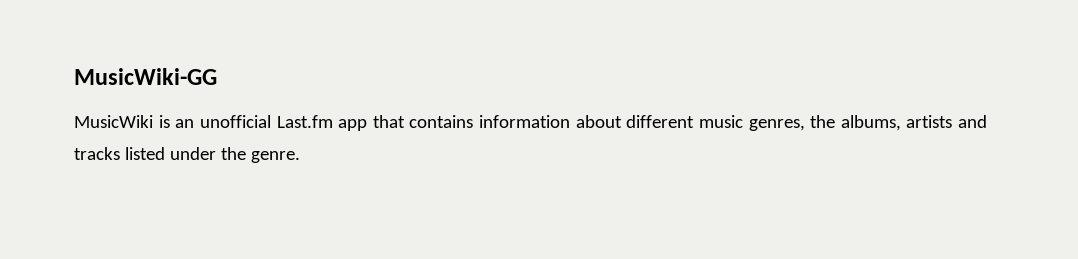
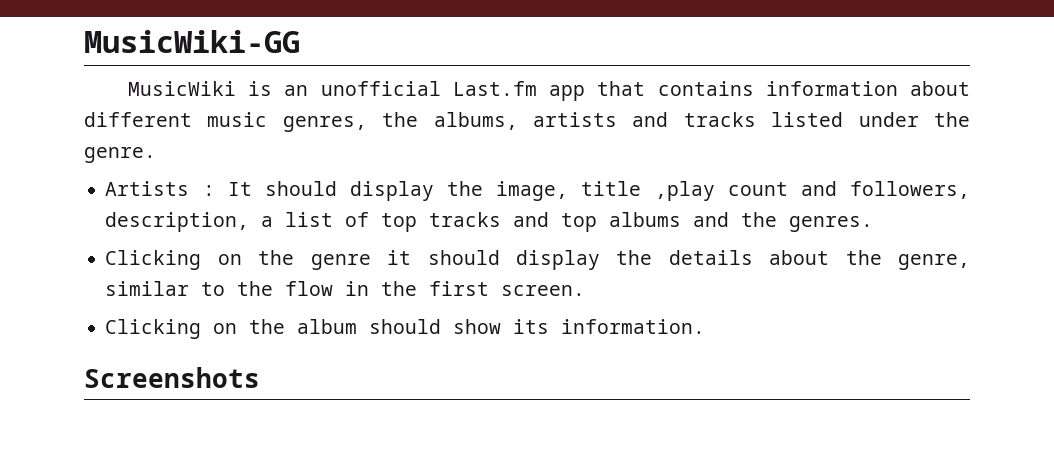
(300, 157) none -> [105,181,970,201] [105,212,874,232] [105,250,970,270] [105,281,586,296] [105,319,706,339] [84,367,260,388] // Artists : It should display the image, title ,play count and followers, description, a list of top tracks and top albums and the genres. // Clicking on the genre it should display the details about the genre, similar to the flow in the first screen. // Clicking on the album should show its information. // Screenshots

